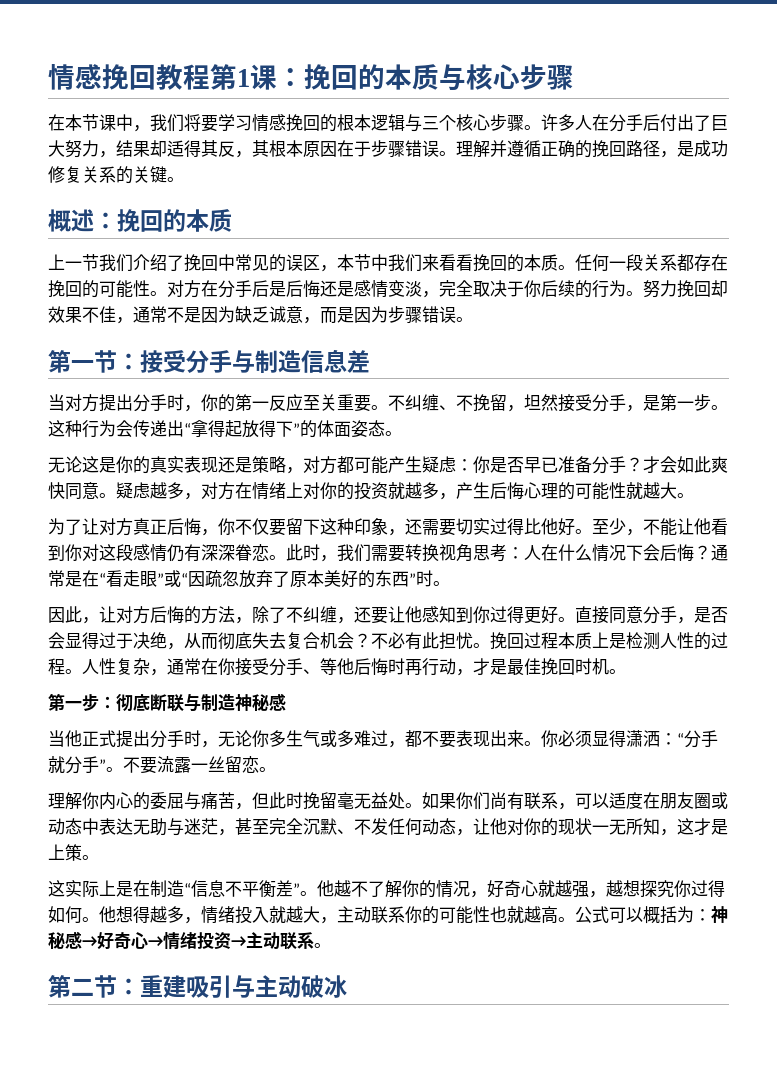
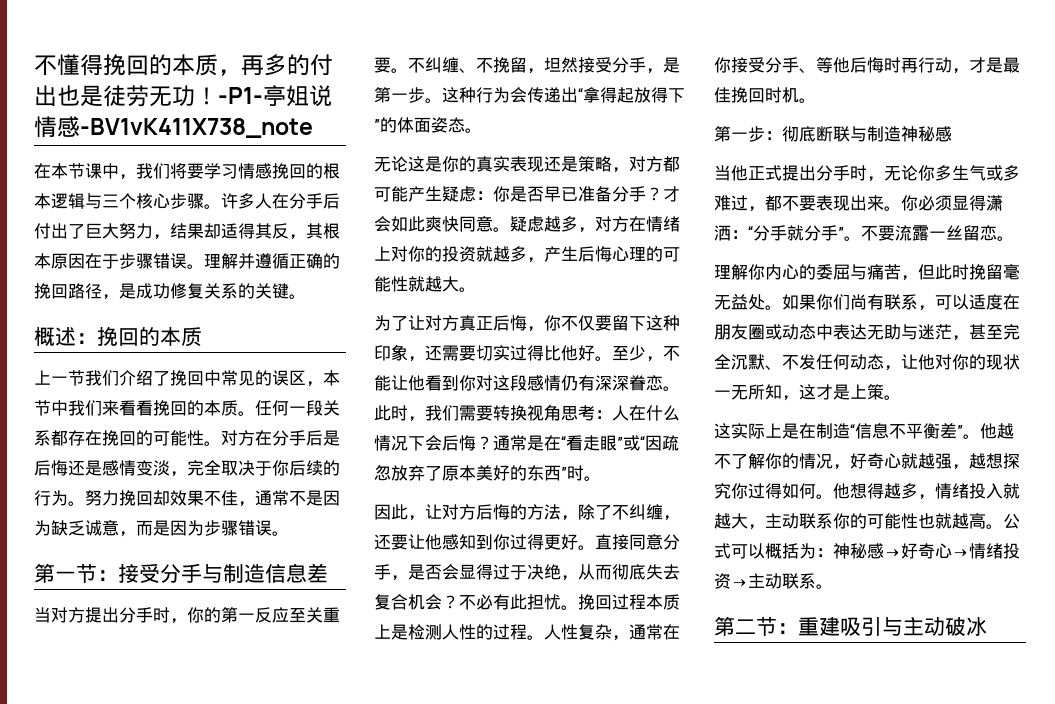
[48,64,574,91] 情感挽回教程第1课：挽回的本质与核心步骤 -> [34,54,333,76] [34,85,332,107] [34,116,313,138] 不懂得挽回的本质，再多的付出也是徒劳无功！-P1-亭姐说情感-BV1vK411X738_note

